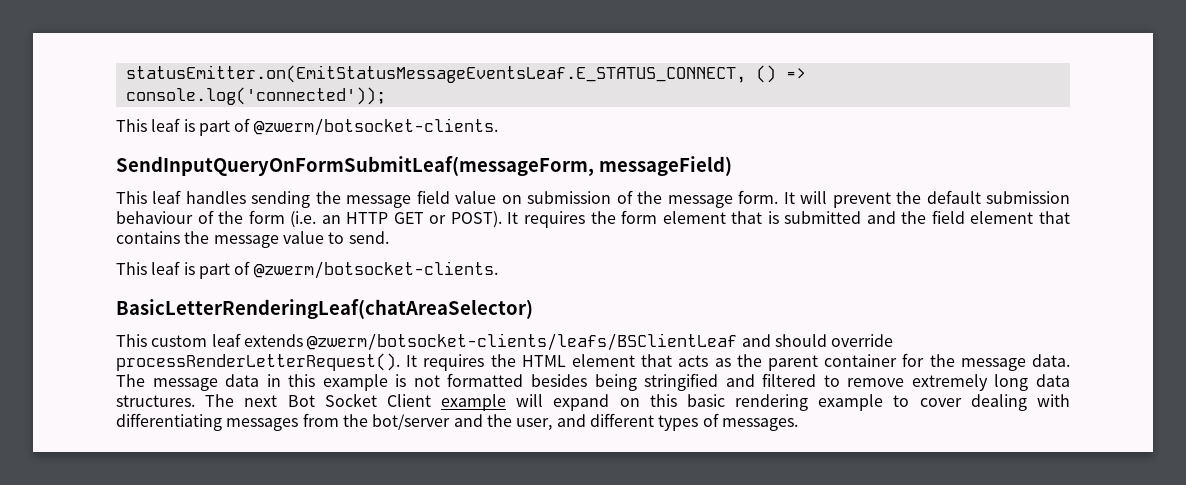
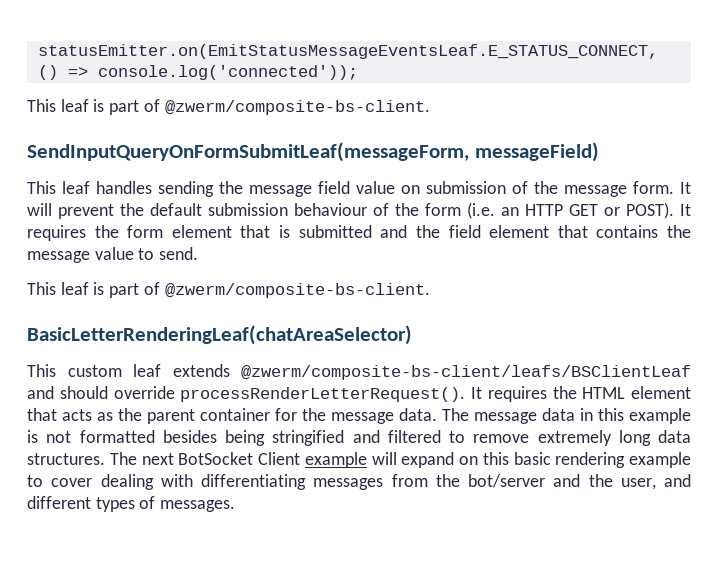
[253,118,498,136] @zwerm/botsocket-clients. -> [164,100,430,115] @zwerm/composite-bs-client.
[253,261,498,279] @zwerm/botsocket-clients. -> [164,283,430,298] @zwerm/composite-bs-client.
[307,333,738,351] @zwerm/botsocket-clients/leafs/BSClientLeaf -> [241,365,691,380] @zwerm/composite-bs-client/leafs/BSClientLeaf
[287,393,377,407] Bot Socket -> [178,452,254,465] BotSocket

